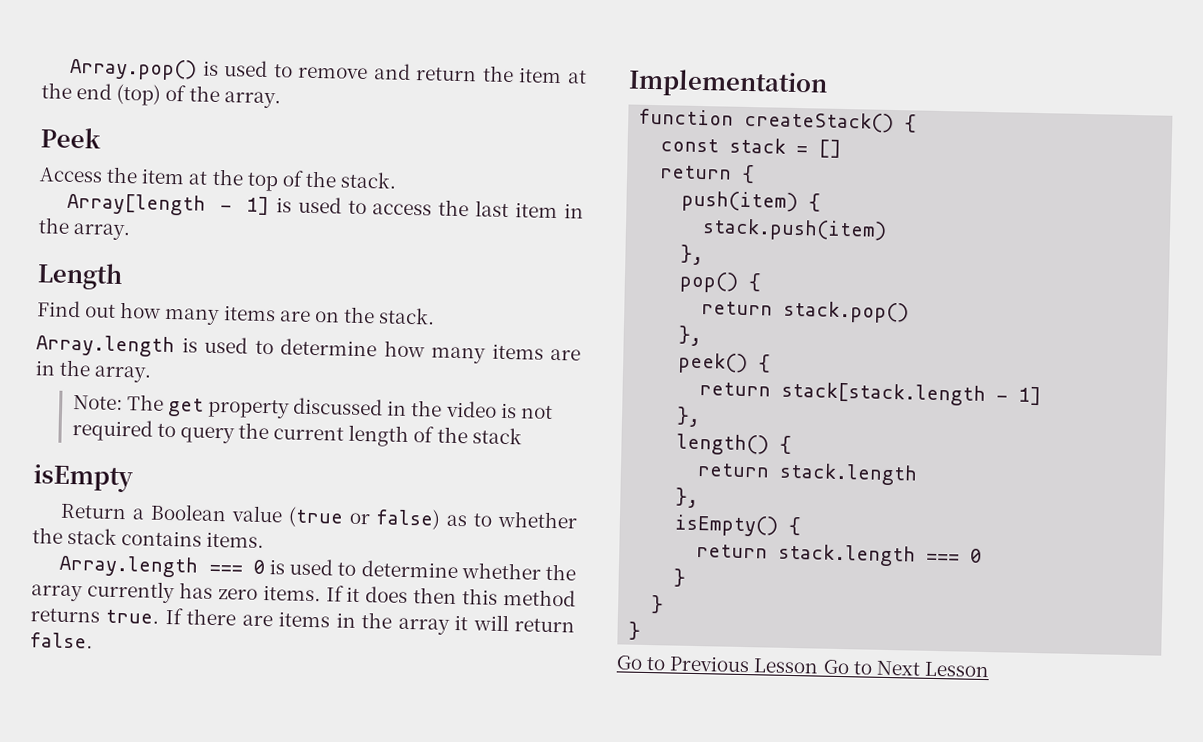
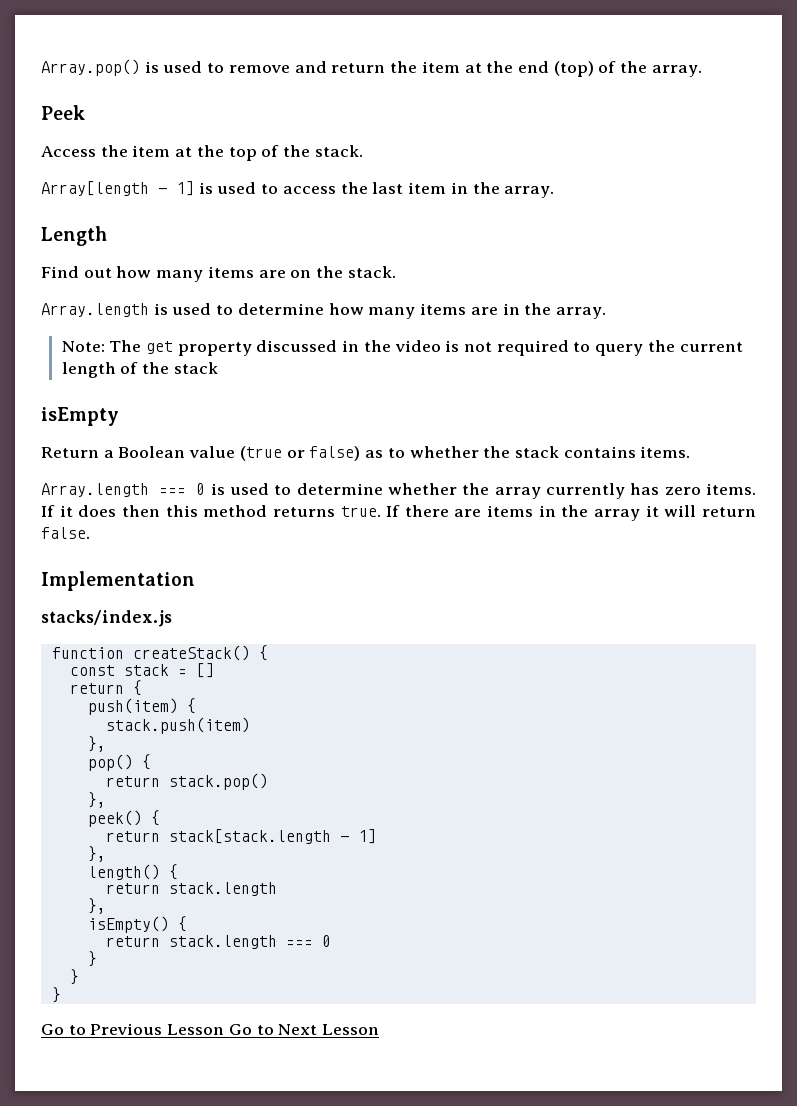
(828, 83) none -> [41,610,172,627] // stacks/index.js

